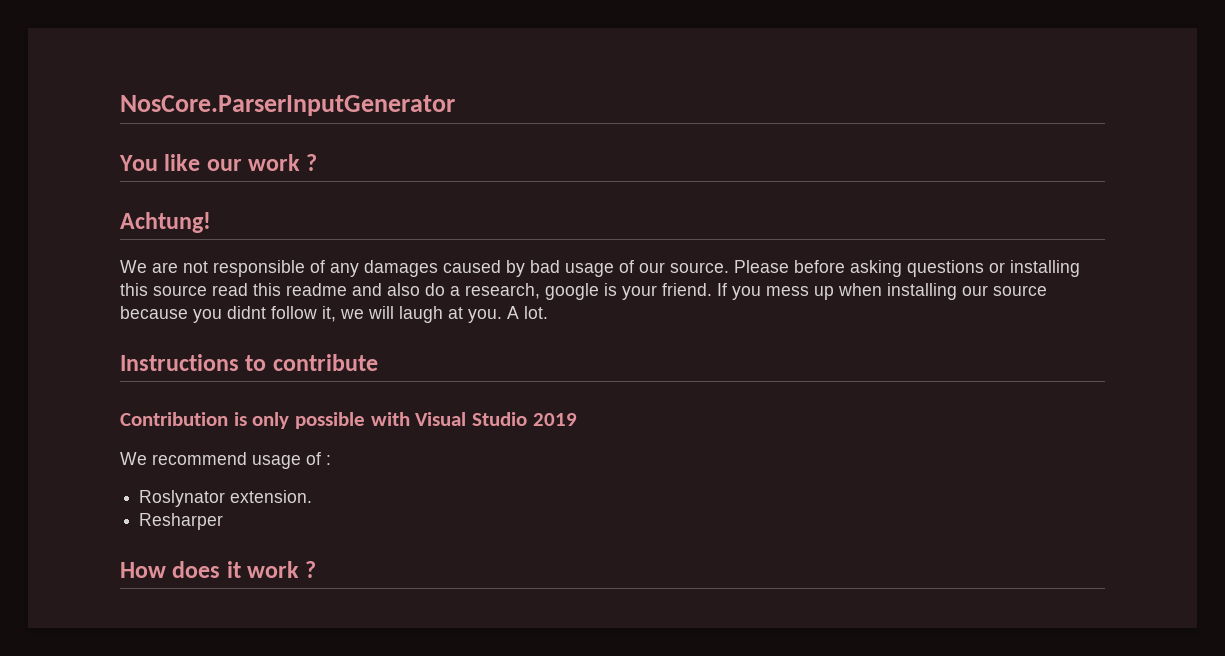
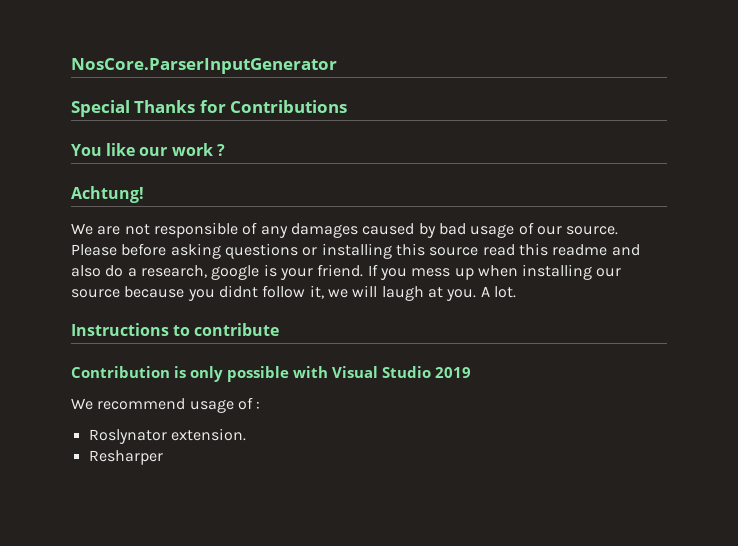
(455, 105) none -> [71,100,348,117] // Special Thanks for Contributions
[120,561,317,578] // How does it work ? -> (163, 457) none

